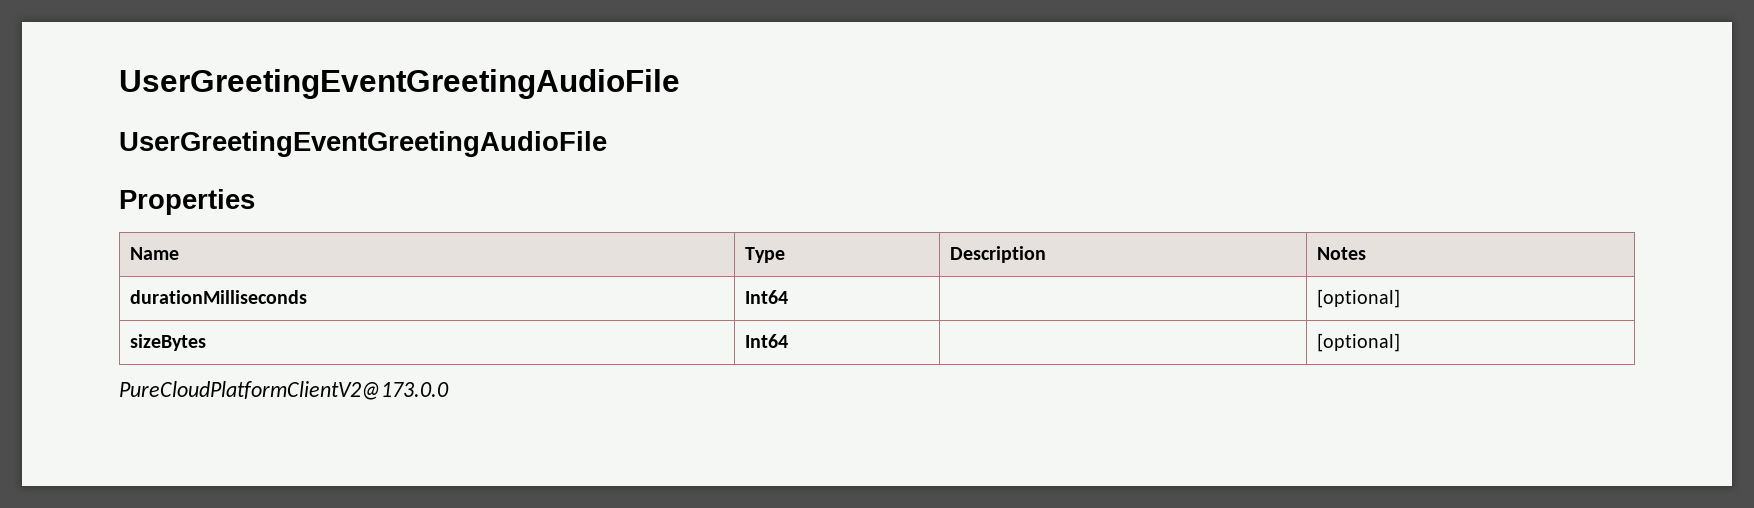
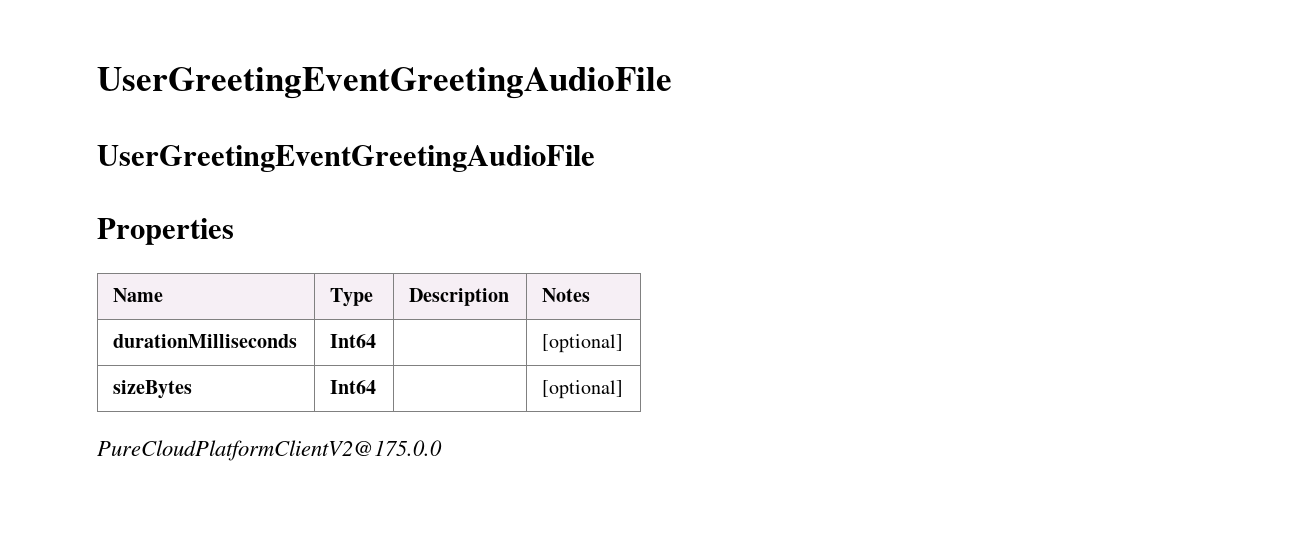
[119,381,449,400] PureCloudPlatformClientV2@173.0.0 -> [97,440,442,461] PureCloudPlatformClientV2@175.0.0

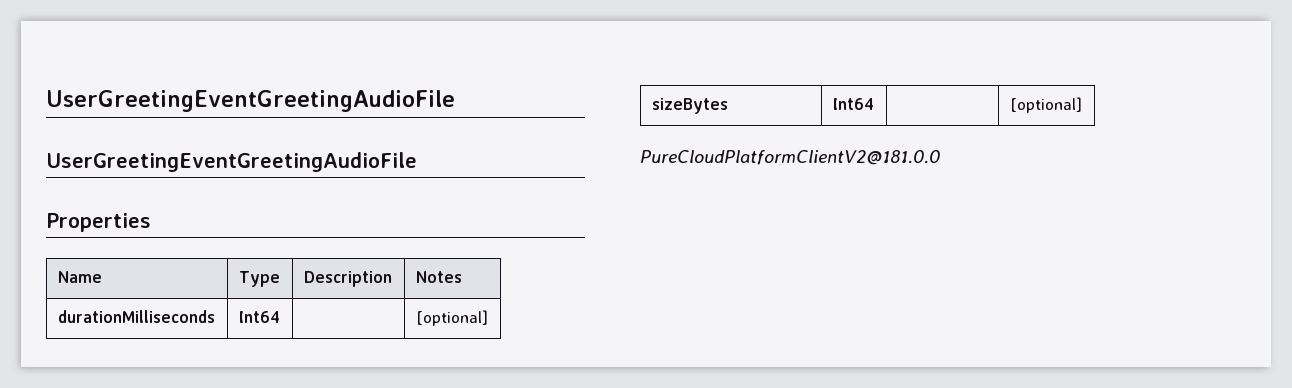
[97,440,442,461] PureCloudPlatformClientV2@175.0.0 -> [640,150,940,165] PureCloudPlatformClientV2@181.0.0

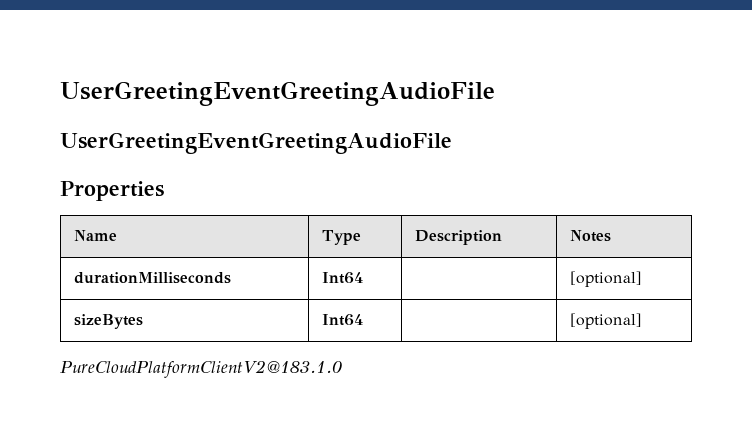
[640,150,940,165] PureCloudPlatformClientV2@181.0.0 -> [60,360,342,378] PureCloudPlatformClientV2@183.1.0

